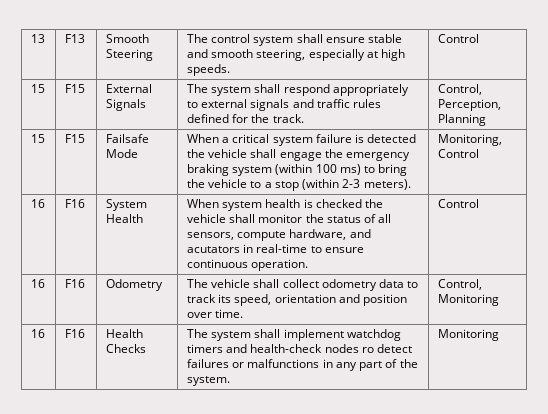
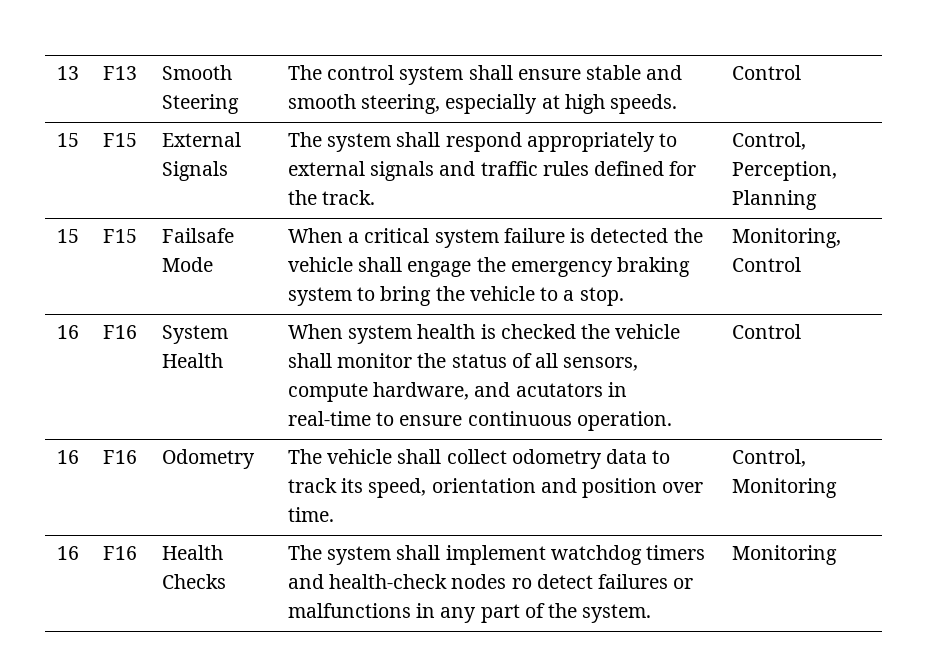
[275,164,361,175] (within 100 ms) -> (352, 296) none
[274,179,411,191] stop (within 2-3 meters). -> [579,287,624,306] stop.

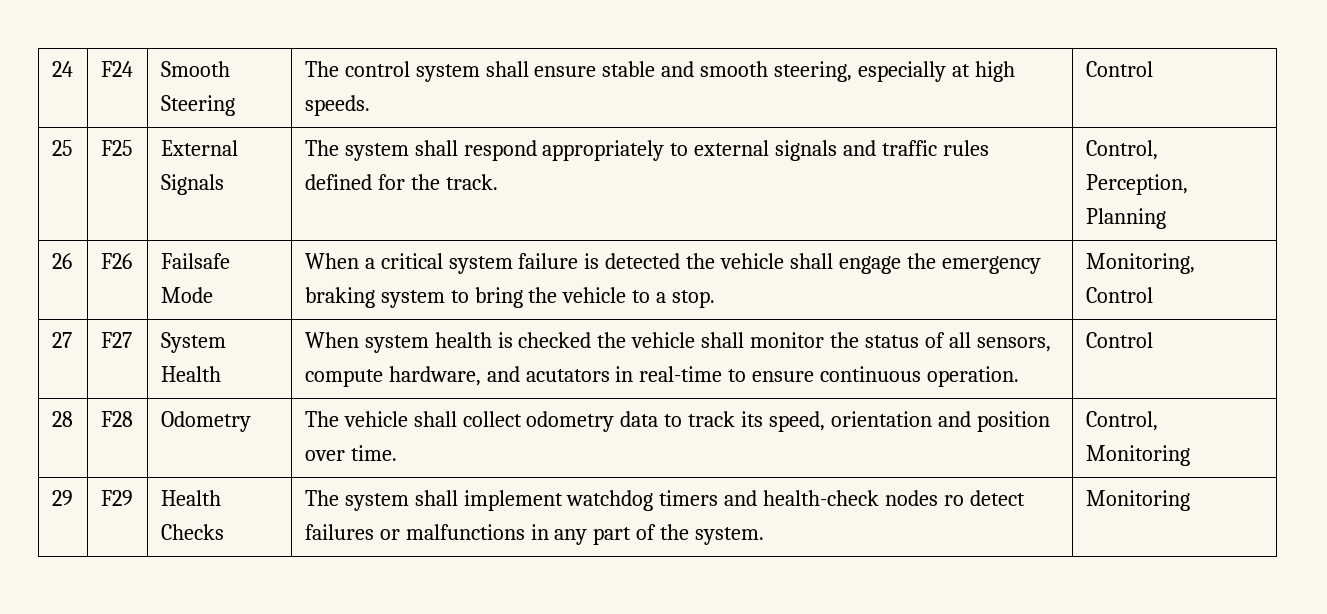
[56,66,79,80] [102,66,137,80] 13 | F13 -> [51,61,73,77] [100,61,133,77] 24 | F24
[56,133,79,147] [102,133,137,147] 15 | F15 -> [51,140,72,156] [100,140,132,156] 25 | F25
[56,229,79,243] [102,229,137,243] 15 | F15 -> [51,253,72,269] [100,253,132,269] 26 | F26
[56,325,79,339] [102,325,137,339] 16 | F16 -> [51,332,72,348] [100,332,132,348] 27 | F27
[56,450,79,464] [102,450,137,464] 16 | F16 -> [51,411,73,427] [100,411,133,427] 28 | F28
[56,546,79,560] [102,546,137,560] 16 | F16 -> [51,490,73,506] [100,490,133,506] 29 | F29

